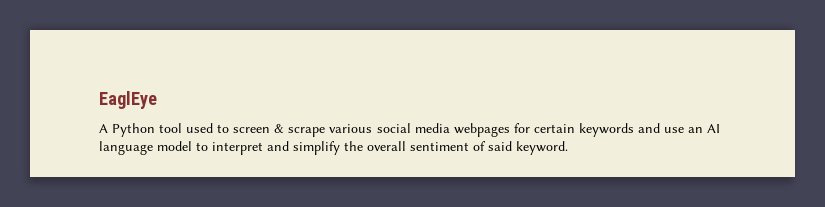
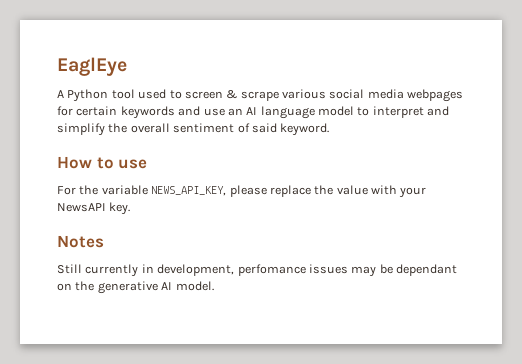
(568, 148) none -> [57,156,148,169] [57,185,427,198] [57,202,131,215] [57,235,104,248] [57,264,457,277] [57,281,214,294] // How to use // For the variable NEWS_API_KEY, please replace the value with your NewsAPI key. // Notes // Still currently in development, perfomance issues may be dependant on the generative AI model.

